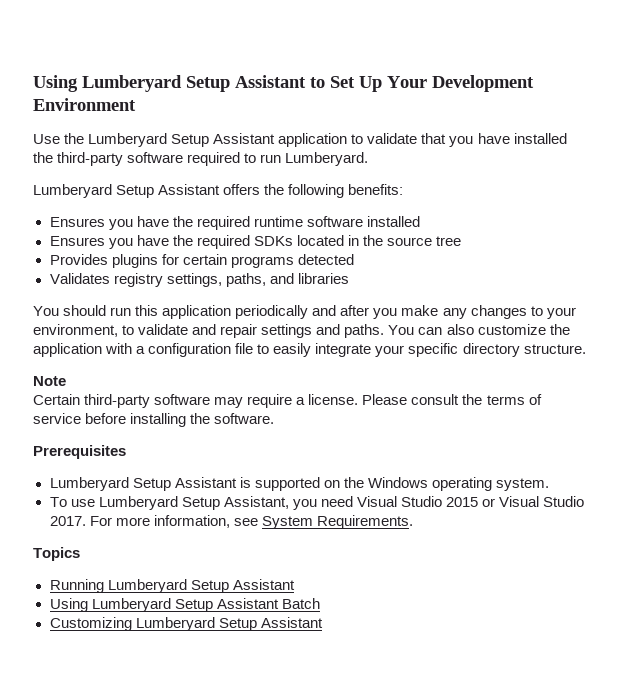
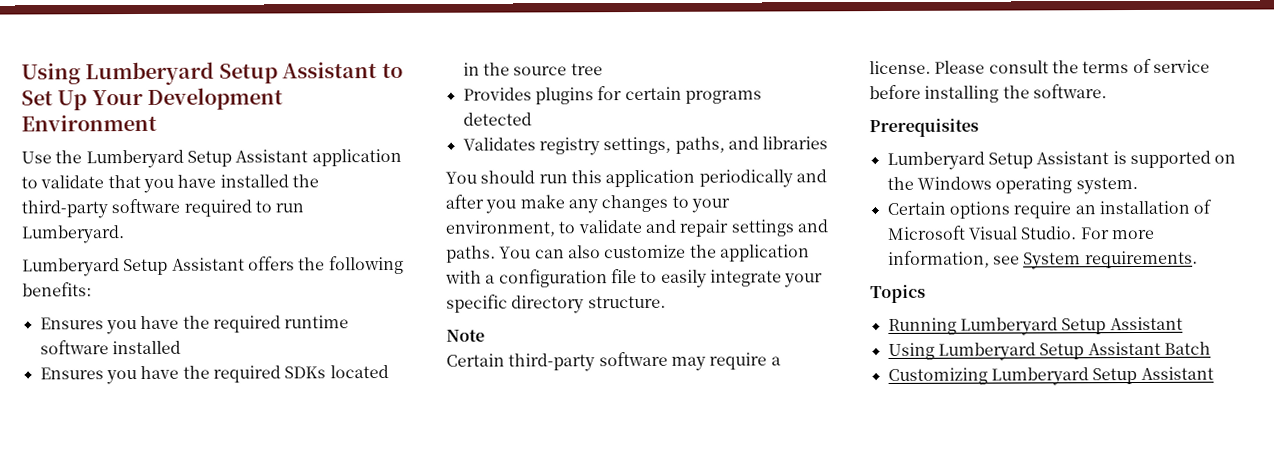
[49,496,585,510] [49,516,86,526] To use Lumberyard Setup Assistant, you need Visual Studio 2015 or Visual Studio 2017. -> [886,199,1213,219] [886,225,1078,241] Certain options require an installation of Microsoft Visual Studio.
[316,515,413,529] Requirements. -> [1084,250,1198,269] requirements.

